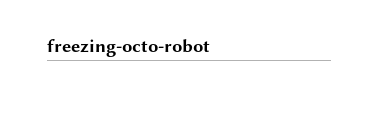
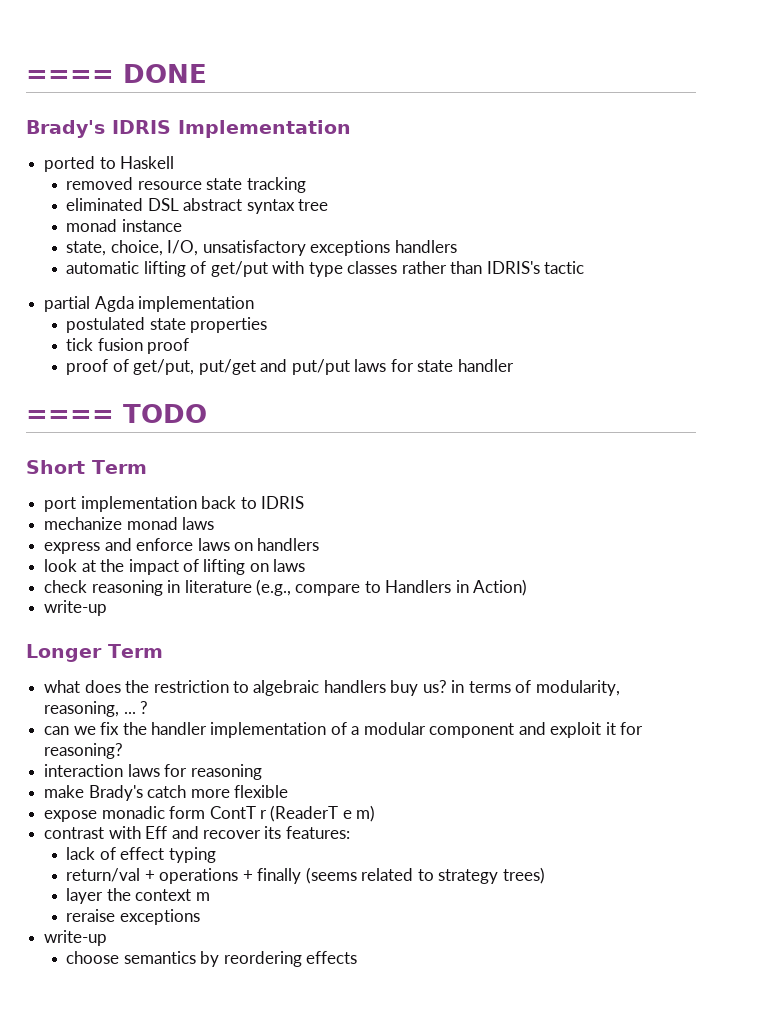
[47,39,210,57] freezing-octo-robot -> [26,64,207,83] [26,120,351,138] [44,156,175,172] [66,177,306,193] [66,198,329,214] [66,219,182,232] [66,240,457,256] [66,261,584,277] [44,296,255,312] [66,317,268,333] [66,338,190,354] [66,359,514,375] [26,404,207,423] [26,460,147,474] [44,496,304,512] [44,517,215,530] [44,538,320,554] [44,559,306,575] [44,579,528,596] [44,600,108,616] [26,644,163,662] [44,680,620,696] [44,701,149,717] [44,722,644,738] [44,743,124,759] [44,764,262,780] [44,785,288,801] [44,805,376,822] [44,826,350,839] [66,847,216,863] [66,867,545,884] [66,888,210,904] [66,909,200,925] [44,930,108,946] [66,951,358,967] ==== DONE // Brady's IDRIS Implementation // ported to Haskell // removed resource state tracking // eliminated DSL abstract syntax tree // monad instance // state, choice, I/O, unsatisfactory exceptions handlers // automatic lifting of get/put with type classes rather than IDRIS's tactic // partial Agda implementation // postulated state properties // tick fusion proof // proof of get/put, put/get and put/put laws for state handler // ==== TODO // Short Term // port implementation back to IDRIS // mechanize monad laws // express and enforce laws on handlers // look at the impact of lifting on laws // check reasoning in literature (e.g., compare to Handlers in Action) // write-up // Longer Term // what does the restriction to algebraic handlers buy us? in terms of modularity, reasoning, ... ? // can we fix the handler implementation of a modular component and exploit it for reasoning? // interaction laws for reasoning // make Brady's catch more flexible // expose monadic form ContT r (ReaderT e m) // contrast with Eff and recover its features: // lack of effect typing // return/val + operations + finally (seems related to strategy trees) // layer the context m // reraise exceptions // write-up // choose semantics by reordering effects

